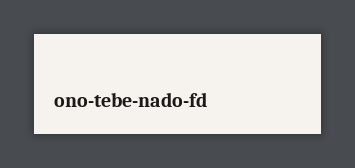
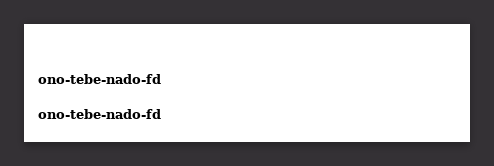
[54,92,207,107] ono-tebe-nado-fd -> [38,74,161,84] [38,109,161,119] ono-tebe-nado-fd // ono-tebe-nado-fd

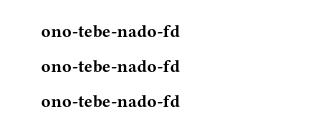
[38,74,161,84] [38,109,161,119] ono-tebe-nado-fd // ono-tebe-nado-fd -> [41,25,180,38] [41,60,180,73] [41,95,180,108] ono-tebe-nado-fd // ono-tebe-nado-fd // ono-tebe-nado-fd

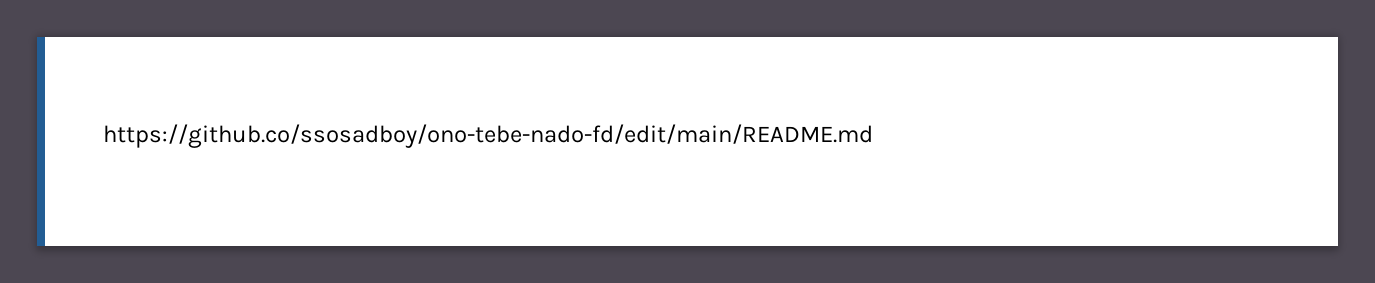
[41,25,180,38] [41,60,180,73] [41,95,180,108] ono-tebe-nado-fd // ono-tebe-nado-fd // ono-tebe-nado-fd -> [103,124,873,148] https://github.co/ssosadboy/ono-tebe-nado-fd/edit/main/README.md

